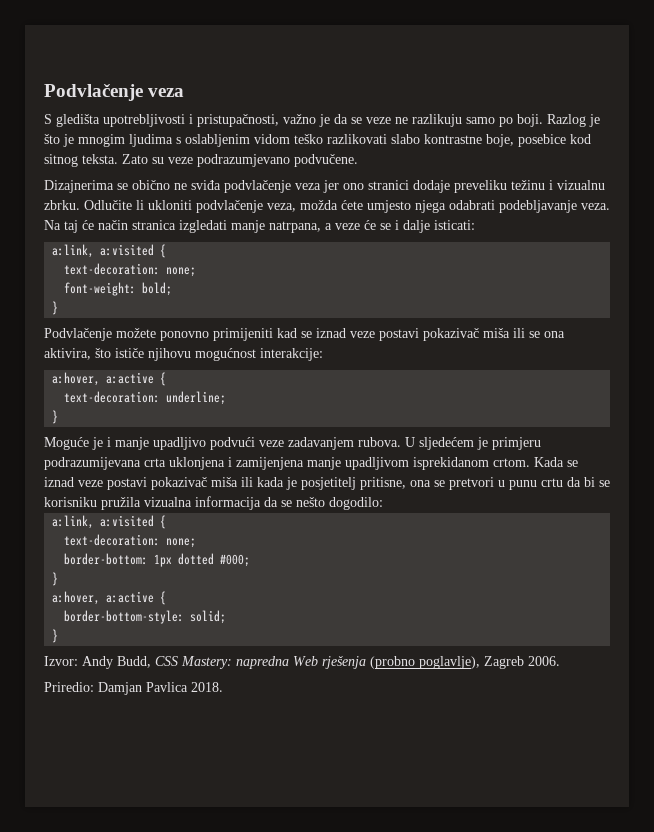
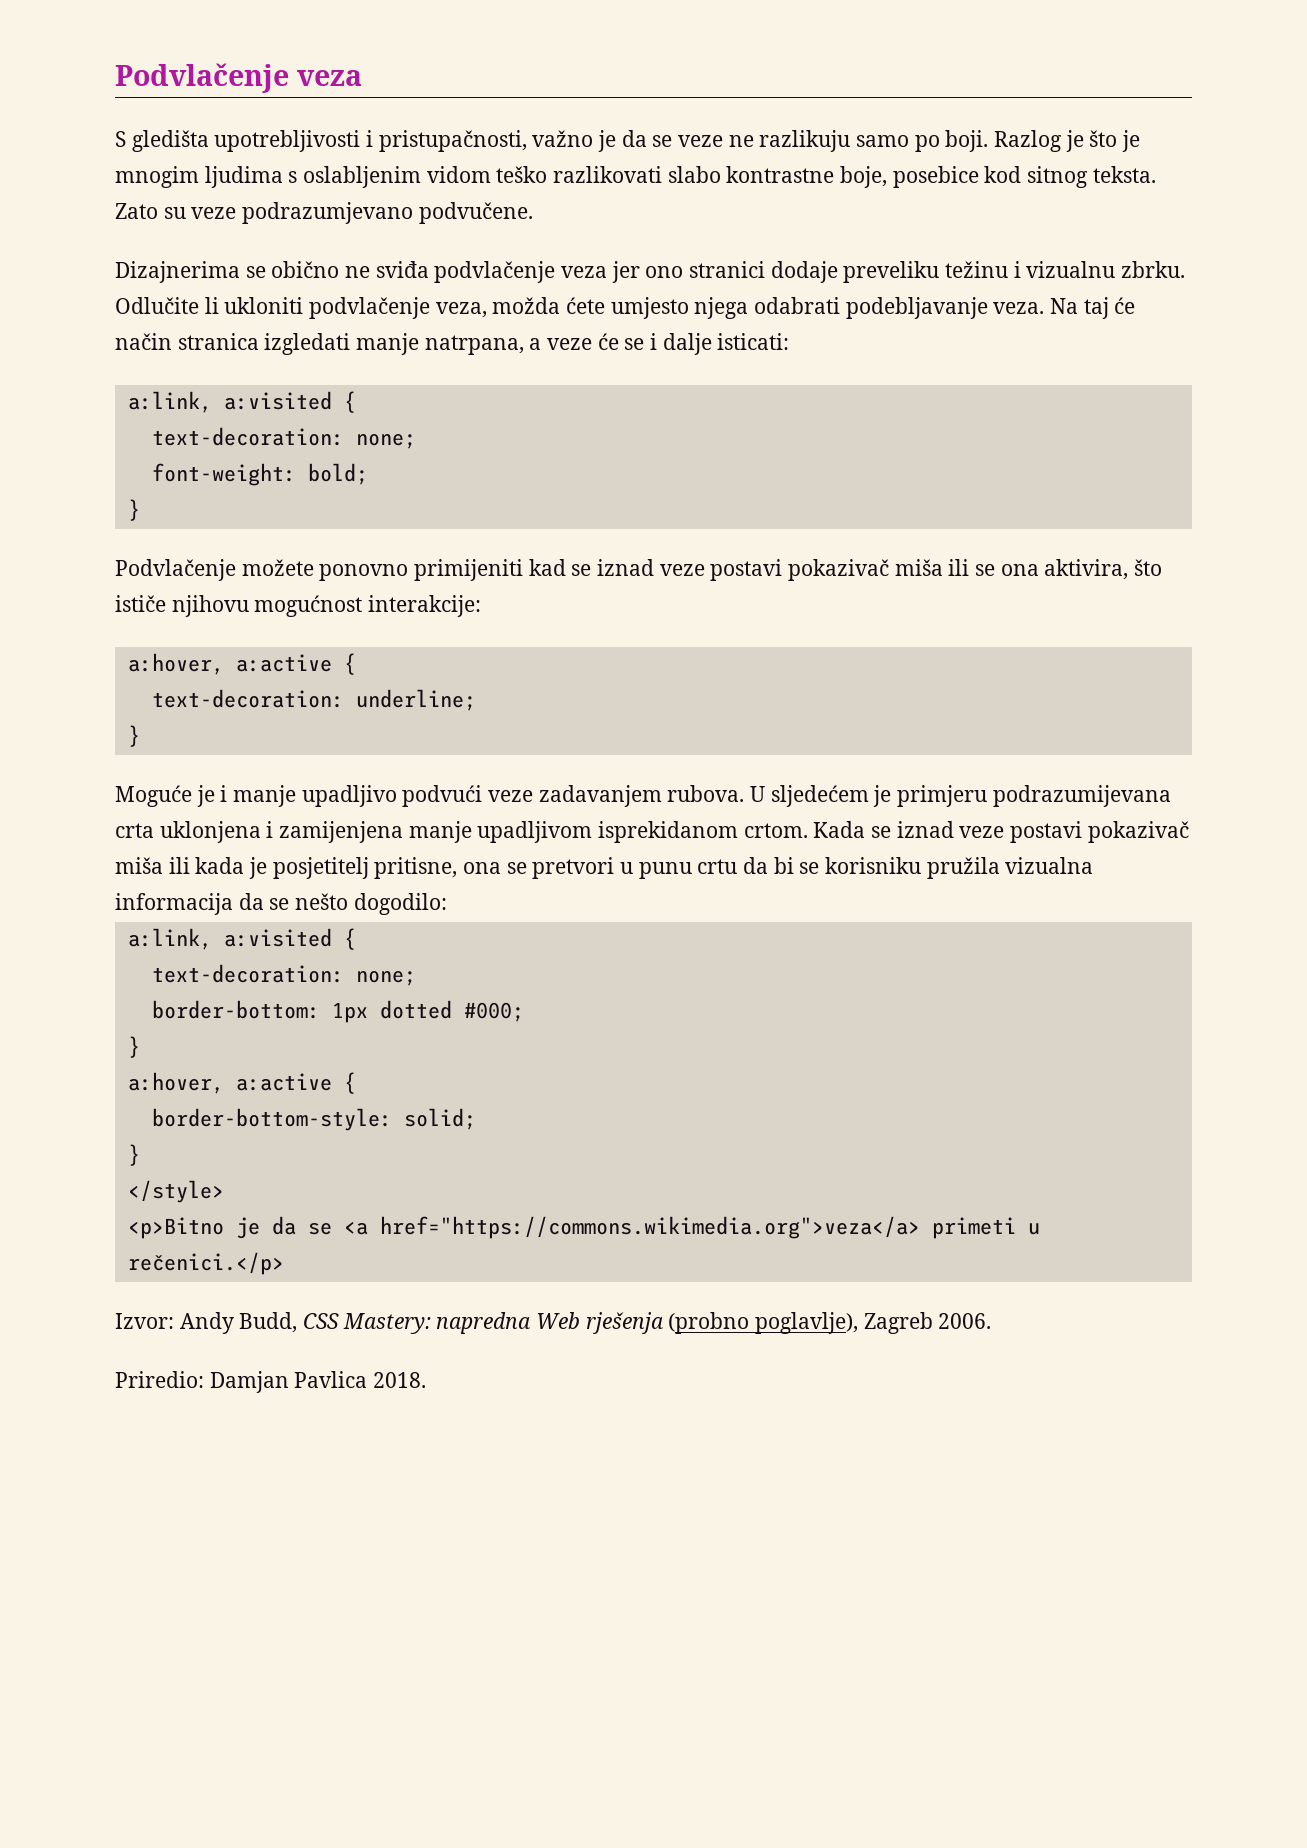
(59, 636) none -> [127,1180,224,1203] [127,1216,1040,1239] [127,1252,284,1275] // </style> // <p>Bitno je da se <a href="https://commons.wikimedia.org">veza</a> primeti u rečenici.</p>

